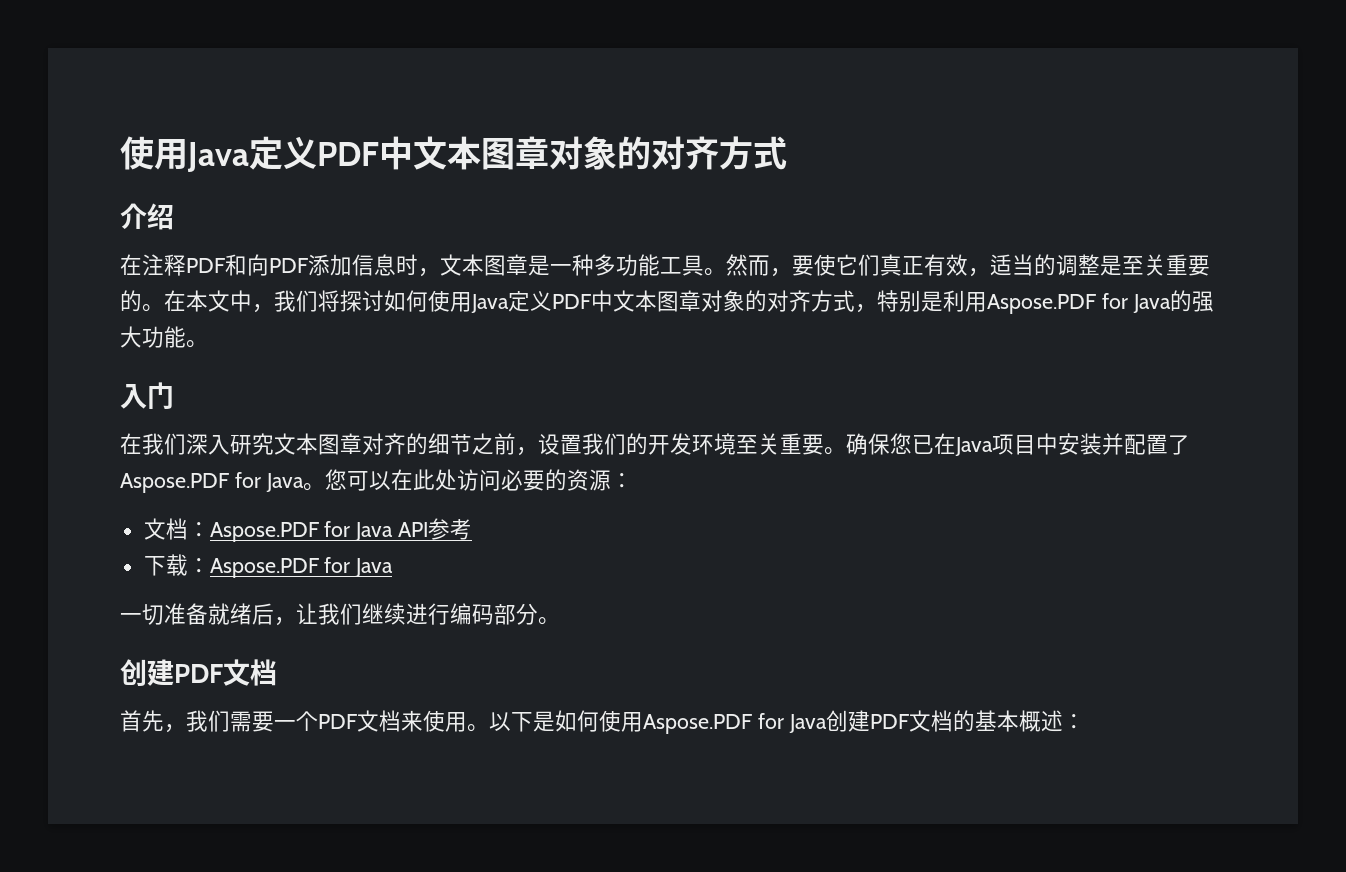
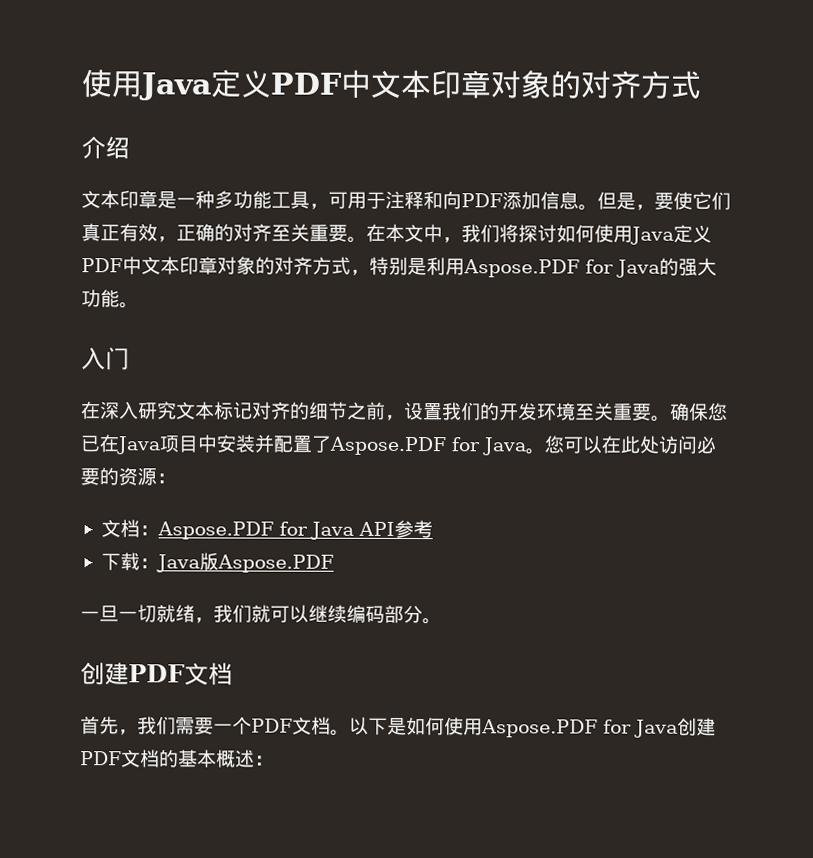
[120,136,515,172] 使用Java定义PDF中文本图 -> [81,69,462,101] 使用Java定义PDF中文本印
[120,254,506,277] 在注释PDF和向PDF添加信息时，文本图 -> [81,190,139,209] 文本印
[704,254,770,276] 。然而 -> [309,190,636,211] ，可用于注释和向PDF添加信息。但是
[990,254,1210,276] [120,290,142,312] 适当的调整是至关重要的 -> [176,223,348,242] 正确的对齐至关重要
[657,291,679,312] 图 -> [179,256,199,275] 印
[142,433,186,455] 我们 -> (101, 410) none
[318,433,362,455] 图章 -> [214,401,253,420] 标记
[209,557,394,578] [120,603,450,626] Aspose.PDF for Java // 一切准备就绪后，让我们继续进行 -> [155,552,334,573] [80,604,347,624] Java版Aspose.PDF // 一旦一切就绪，我们就可以继续
[401,710,467,732] 来使用 -> (331, 725) none

